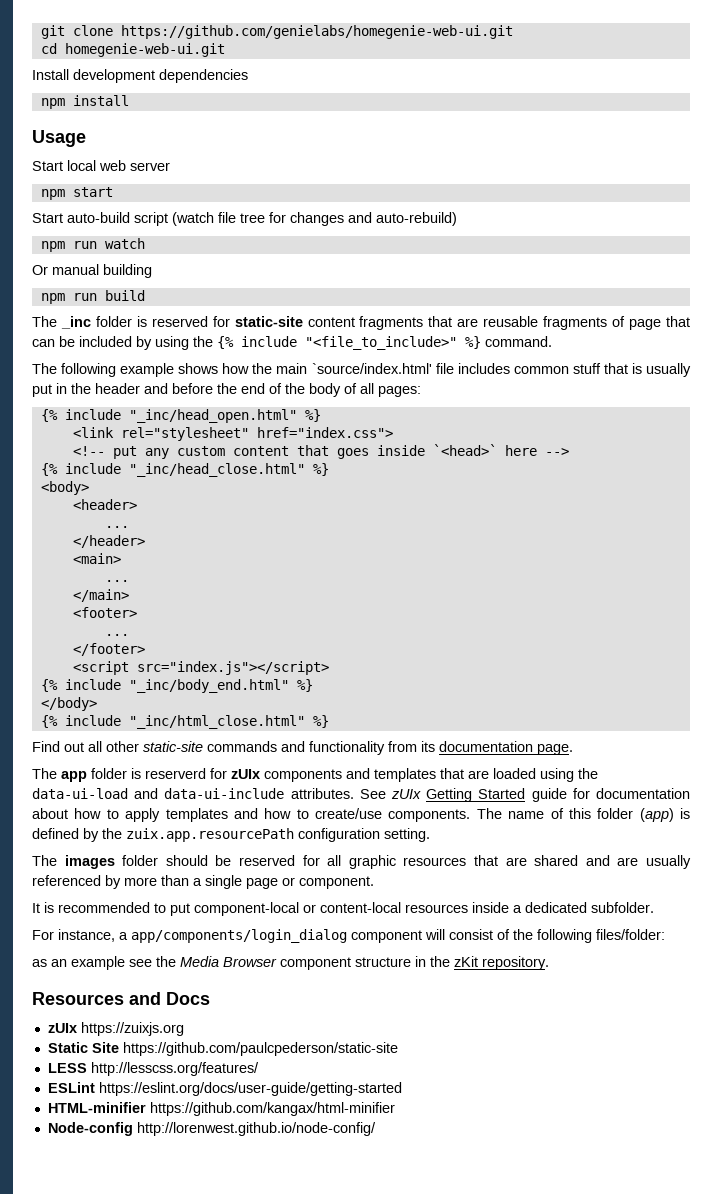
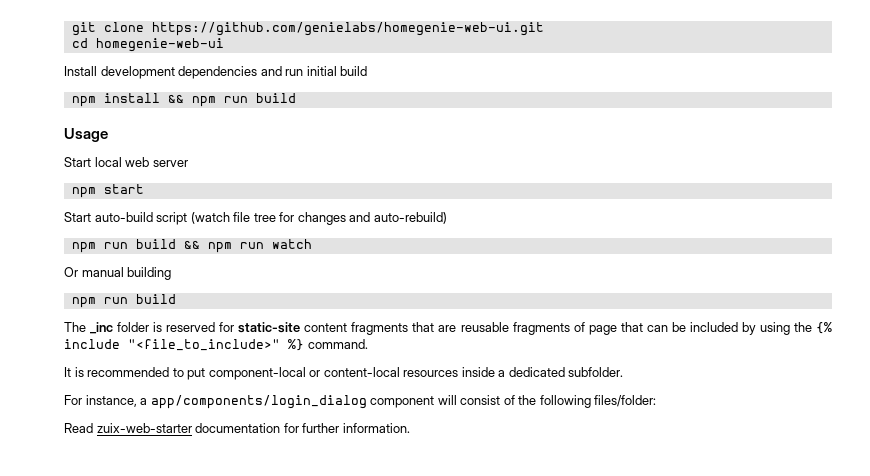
[64,43,225,57] homegenie-web-ui.git -> [95,38,224,52] homegenie-web-ui
[40,95,129,109] // npm install -> [260,66,368,76] [71,93,296,107] and run initial build // npm install && npm run build
(97, 245) none -> [135,239,264,253] build && npm run
[32,363,691,377] [32,383,421,397] [40,409,321,423] [72,427,393,441] [72,444,569,459] [40,463,329,477] [40,481,89,495] [72,499,137,510] [104,526,129,528] [72,535,145,548] [72,553,121,564] [104,580,129,582] [72,589,129,602] [72,607,137,618] [104,634,129,636] [72,643,145,656] [72,661,329,675] [40,679,313,693] [40,697,97,711] [40,715,329,729] [32,741,573,755] [32,768,598,782] [32,788,690,802] [32,808,690,822] [32,828,430,842] [32,855,692,869] [32,875,374,889] // The following example shows how the main `source/index.html' file includes common stuff that is usually put in the header and before the end of the body of all pages: // {% include "_inc/head_open.html" %} // <link rel="stylesheet" href="index.css"> // <!-- put any custom content that goes inside `<head>` here --> // {% include "_inc/head_close.html" %} // <body> // <header> // ... // </header> // <main> // ... // </main> // <footer> // ... // </footer> // <script src="index.js"></script> // {% include "_inc/body_end.html" %} // </body> // {% include "_inc/html_close.html" %} // Find out all other static-site commands and functionality from its documentation page. // The app folder is reserverd for zUIx components and templates that are loaded using the data-ui-load and data-ui-include attributes. See zUIx Getting Started guide for documentation about how to apply templates and how to create/use components. The name of this folder (app) is defined by the zuix.app.resourcePath configuration setting. // The images folder should be reserved for all graphic resources that are shared and are usually referenced by more than a single page or component. -> (368, 344) none
[32,956,549,970] [32,992,210,1005] [47,1022,184,1036] [47,1042,398,1056] [47,1062,259,1076] [47,1082,402,1096] [47,1102,395,1116] [47,1122,376,1136] as an example see the Media Browser component structure in the zKit repository. // Resources and Docs // zUIx https://zuixjs.org // Static Site https://github.com/paulcpederson/static-site // LESS http://lesscss.org/features/ // ESLint https://eslint.org/docs/user-guide/getting-started // HTML-minifier https://github.com/kangax/html-minifier // Node-config http://lorenwest.github.io/node-config/ -> [64,423,410,433] Read zuix-web-starter documentation for further information.

